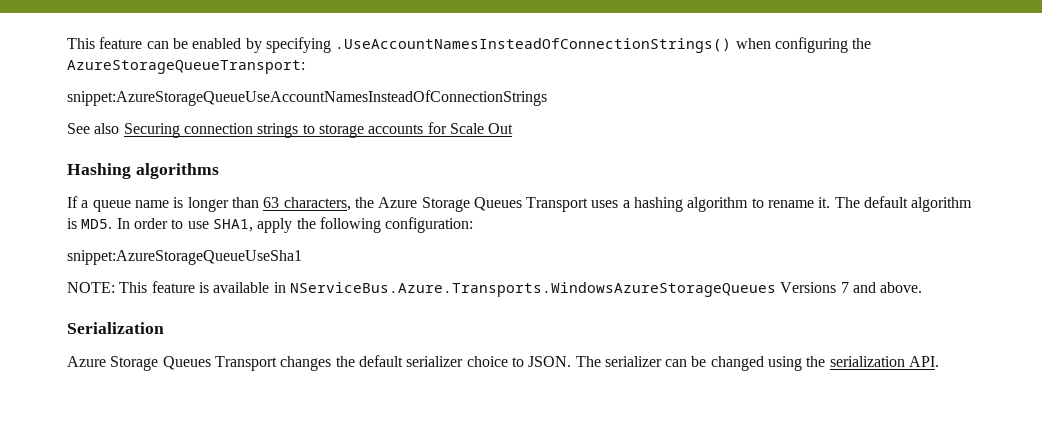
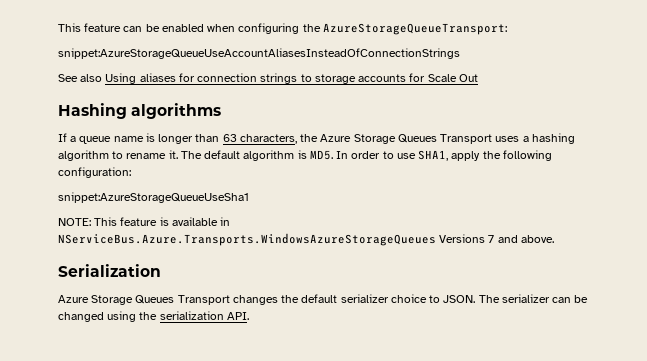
[245,37,732,53] by specifying .UseAccountNamesInsteadOfConnectionStrings() -> (204, 28) none
[67,90,547,106] snippet:AzureStorageQueueUseAccountNamesInsteadOfConnectionStrings -> [58,48,460,59] snippet:AzureStorageQueueUseAccountAliasesInsteadOfConnectionStrings
[123,123,180,138] Securing -> [105,73,195,84] Using aliases for

